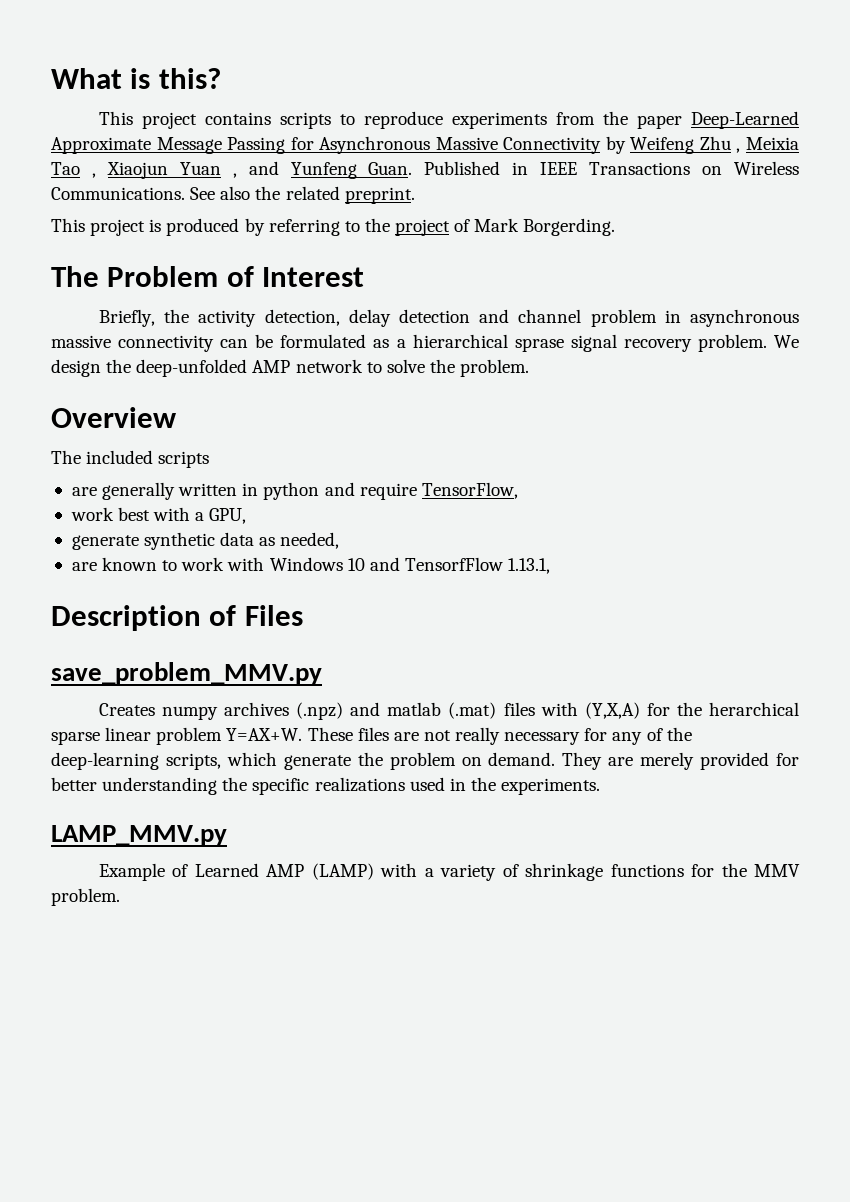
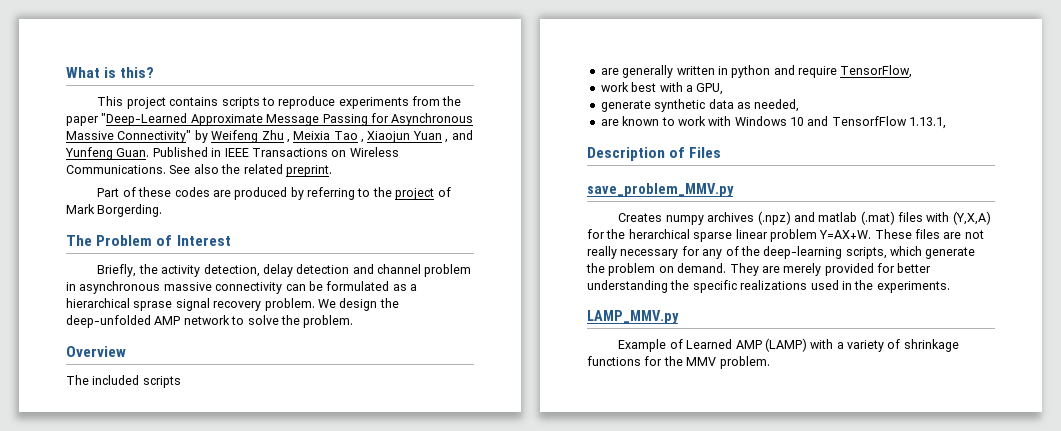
[690,111,799,129] Deep-Learned -> [101,113,188,126] "Deep-Learned
[503,137,602,154] Connectivity -> [117,130,192,143] Connectivity"
[51,218,162,236] This project is -> [97,187,231,197] Part of these codes are

